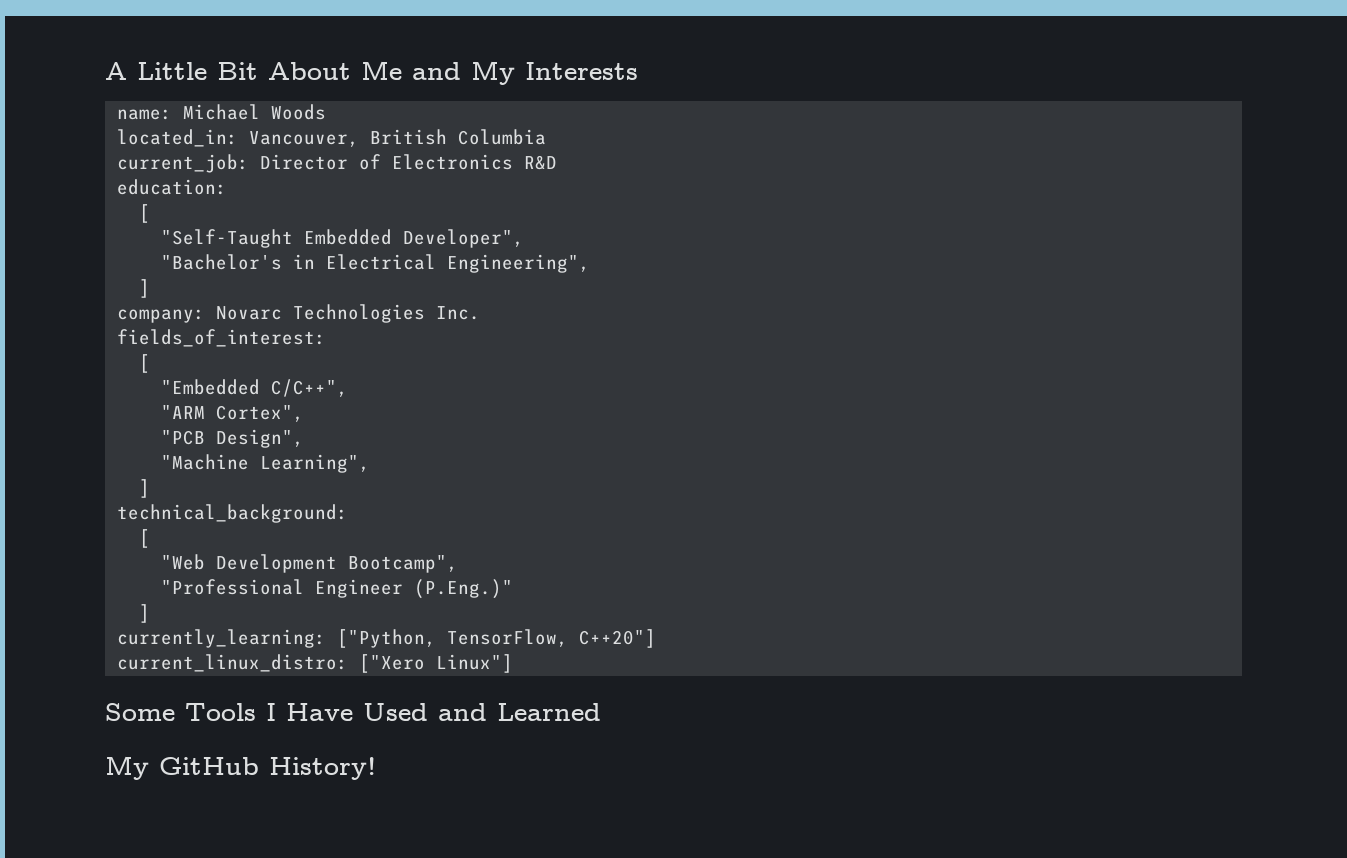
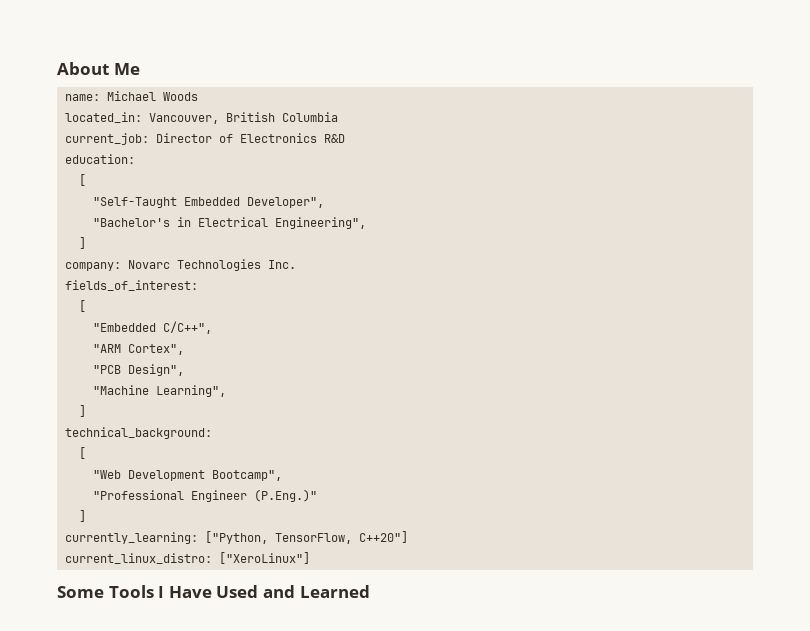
[105,62,258,80] A Little Bit -> (57, 68) none
[412,61,638,85] and My Interests -> (140, 69) none
[359,654,513,673] ["Xero Linux"] -> [218,552,310,564] ["XeroLinux"]
[105,756,376,780] // My GitHub History! -> (370, 591) none

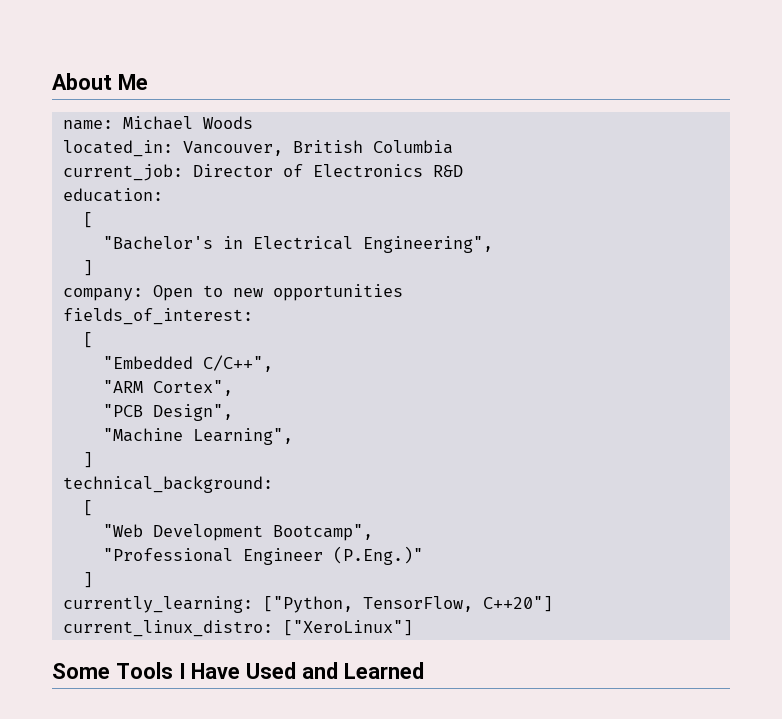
[92,197,324,208] // "Self-Taught Embedded Developer", -> (94, 220) none
[127,259,296,271] Novarc Technologies Inc. -> [153,284,404,301] Open to new opportunities

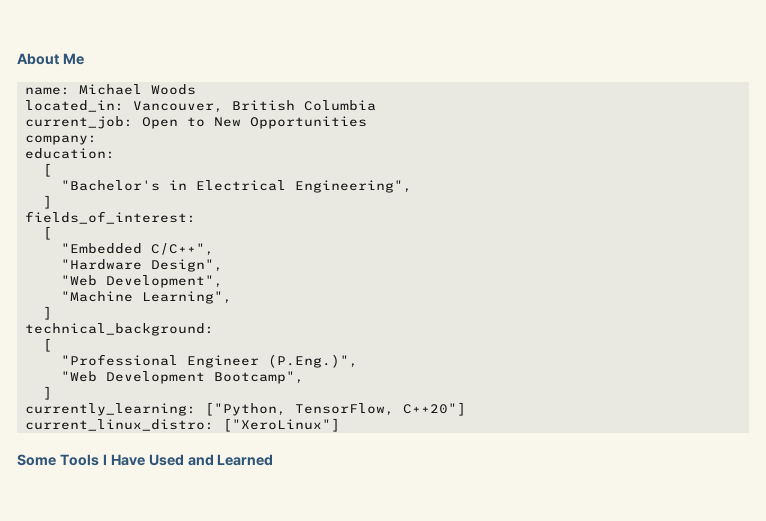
[193,164,464,177] Director of Electronics R&D -> [141,116,367,129] [24,135,97,145] Open to New Opportunities // company:
[63,284,404,301] // company: Open to new opportunities -> (52, 202) none
[103,380,234,396] [103,404,234,421] "ARM Cortex", // "PCB Design", -> [60,259,223,272] [60,275,223,288] "Hardware Design", // "Web Development",
(94, 508) none -> [60,354,358,368] // "Professional Engineer (P.Eng.)",
[103,546,424,565] // "Professional Engineer (P.Eng.)" -> (304, 377) none

